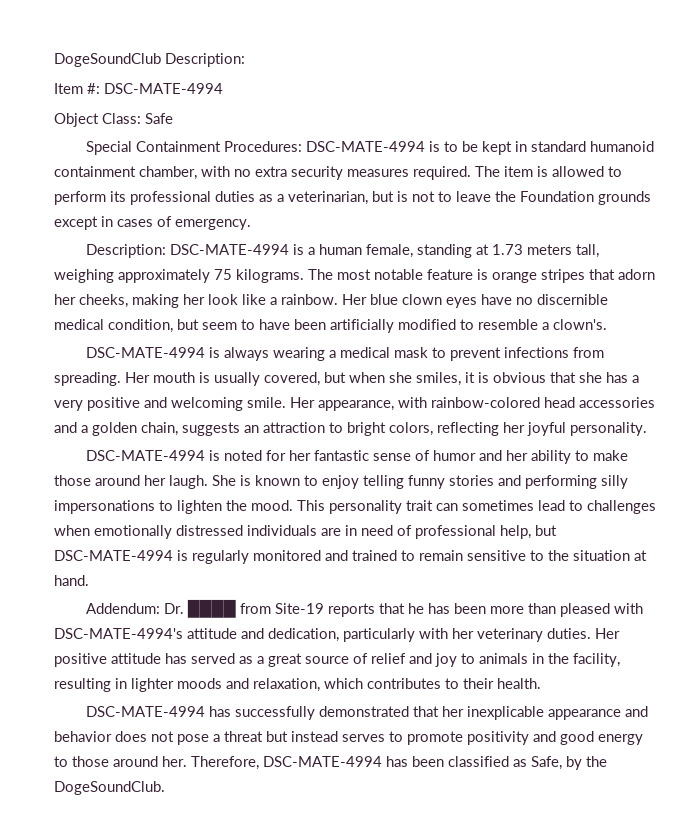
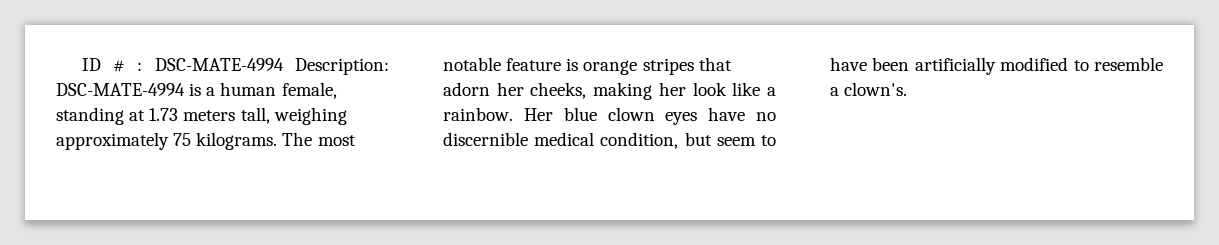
[54,53,245,67] [54,83,223,94] [54,113,173,127] [86,141,655,155] [54,166,622,180] [54,191,651,205] [54,216,251,230] DogeSoundClub Description: // Item #: DSC-MATE-4994 // Object Class: Safe // Special Containment Procedures: DSC-MATE-4994 is to be kept in standard humanoid containment chamber, with no extra security measures required. The item is allowed to perform its professional duties as a veterinarian, but is not to leave the Foundation grounds except in cases of emergency. // -> [81,58,284,72] ID # : DSC-MATE-4994
[86,347,605,361] [54,372,639,386] [54,397,655,411] [54,422,647,436] [86,450,629,464] [54,475,628,489] [54,500,656,514] [54,525,557,539] [54,550,647,564] [54,575,89,586] [86,599,644,618] [54,628,620,642] [54,653,620,667] [54,678,541,692] [86,706,649,720] [54,731,643,745] [54,756,607,770] [54,781,165,795] // DSC-MATE-4994 is always wearing a medical mask to prevent infections from spreading. Her mouth is usually covered, but when she smiles, it is obvious that she has a very positive and welcoming smile. Her appearance, with rainbow-colored head accessories and a golden chain, suggests an attraction to bright colors, reflecting her joyful personality. // DSC-MATE-4994 is noted for her fantastic sense of humor and her ability to make those around her laugh. She is known to enjoy telling funny stories and performing silly impersonations to lighten the mood. This personality trait can sometimes lead to challenges when emotionally distressed individuals are in need of professional help, but DSC-MATE-4994 is regularly monitored and trained to remain sensitive to the situation at hand. // Addendum: Dr. ████ from Site-19 reports that he has been more than pleased with DSC-MATE-4994's attitude and dedication, particularly with her veterinary duties. Her positive attitude has served as a great source of relief and joy to animals in the facility, resulting in lighter moods and relaxation, which contributes to their health. // DSC-MATE-4994 has successfully demonstrated that her inexplicable appearance and behavior does not pose a threat but instead serves to promote positivity and good energy to those around her. Therefore, DSC-MATE-4994 has been classified as Safe, by the DogeSoundClub. -> (908, 89) none

